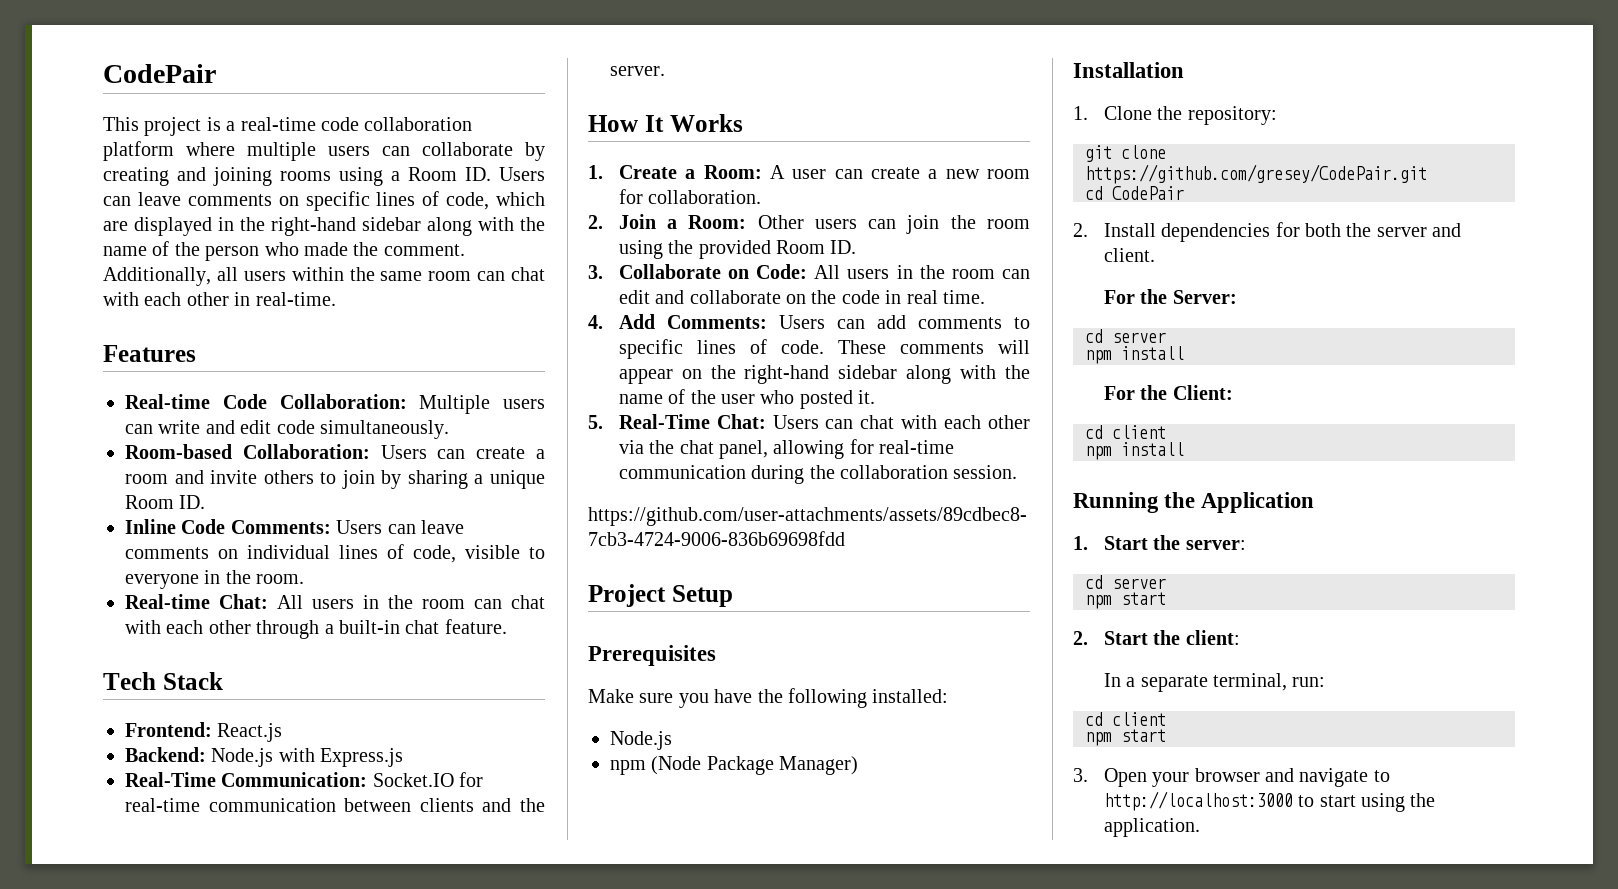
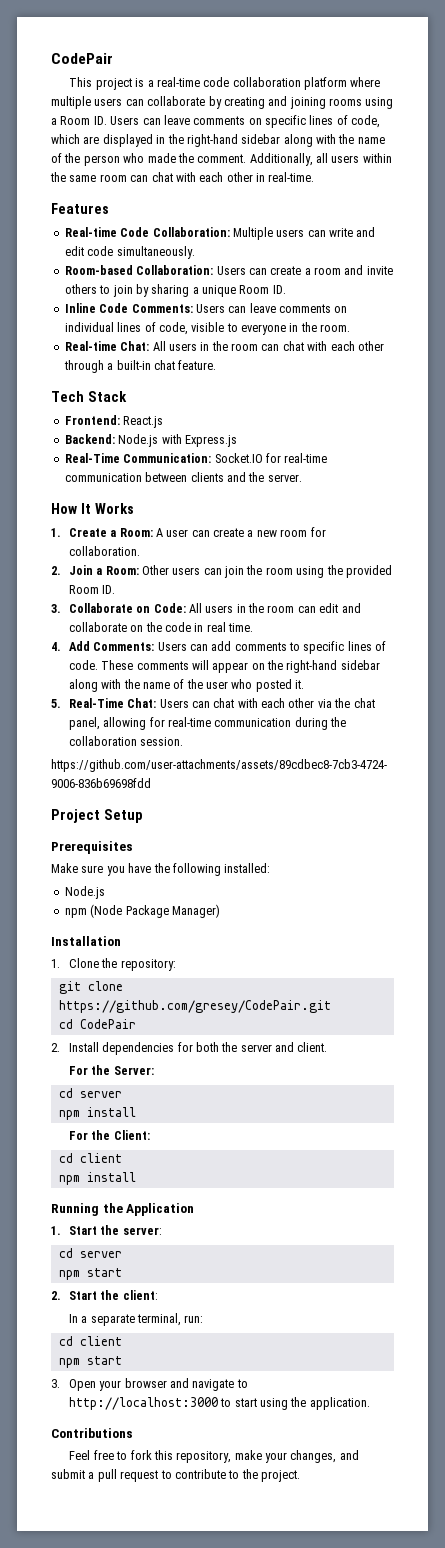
(1200, 827) none -> [51,1428,133,1438] [69,1450,359,1463] [51,1469,300,1482] // Contributions // Feel free to fork this repository, make your changes, and submit a pull request to contribute to the project.

